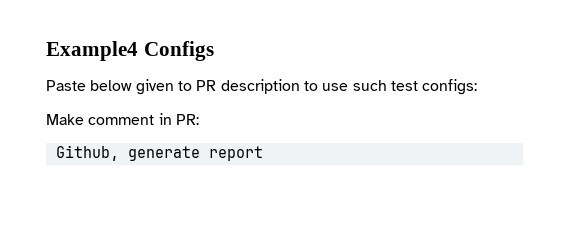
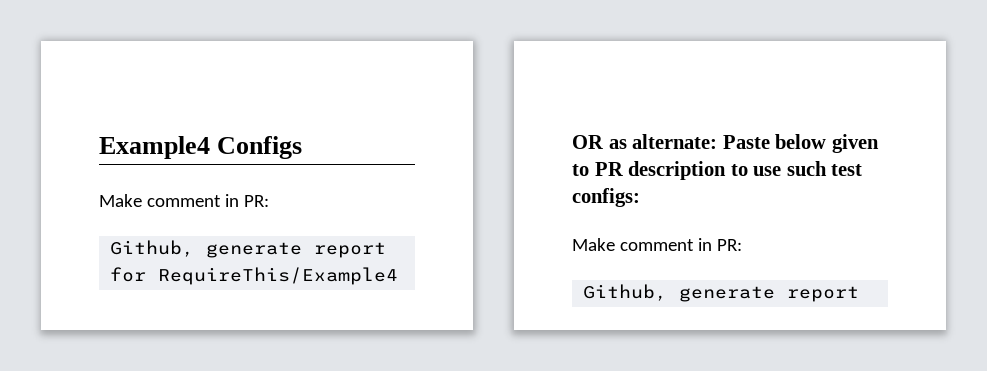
(214, 51) none -> [99,194,269,207] [110,240,387,258] [110,267,399,285] [572,134,718,149] Make comment in PR: // Github, generate report for RequireThis/Example4 // OR as alternate:

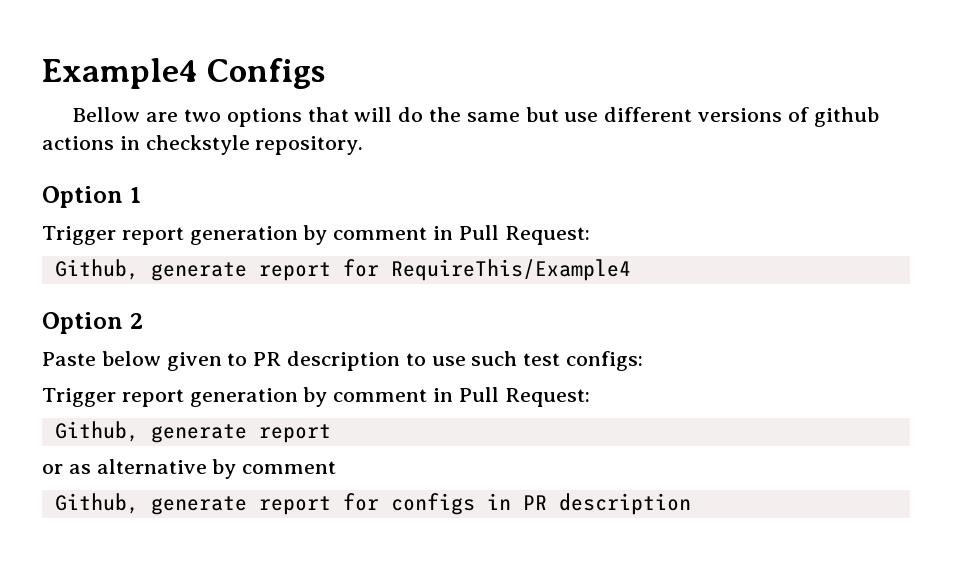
[99,194,269,207] Make comment in PR: -> [72,107,879,127] [42,135,364,155] [42,186,142,208] [42,225,590,245] Bellow are two options that will do the same but use different versions of github actions in checkstyle repository. // Option 1 // Trigger report generation by comment in Pull Request:
[572,134,718,149] OR as alternate: -> [42,312,143,334] Option 2 //
[572,238,742,251] [583,284,860,302] Make comment in PR: // Github, generate report -> [42,387,590,407] [54,421,331,443] [42,459,337,479] [54,493,691,515] Trigger report generation by comment in Pull Request: // Github, generate report // or as alternative by comment // Github, generate report for configs in PR description

